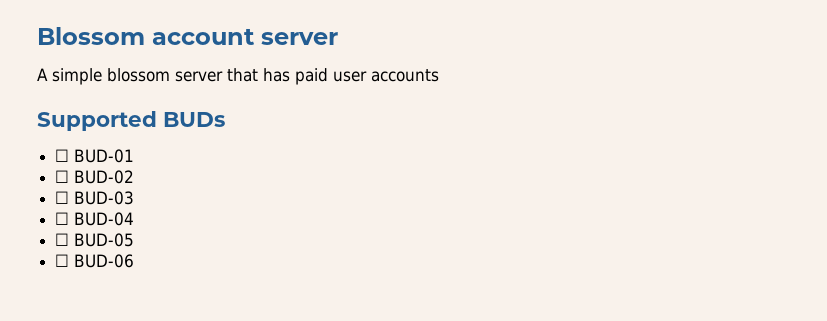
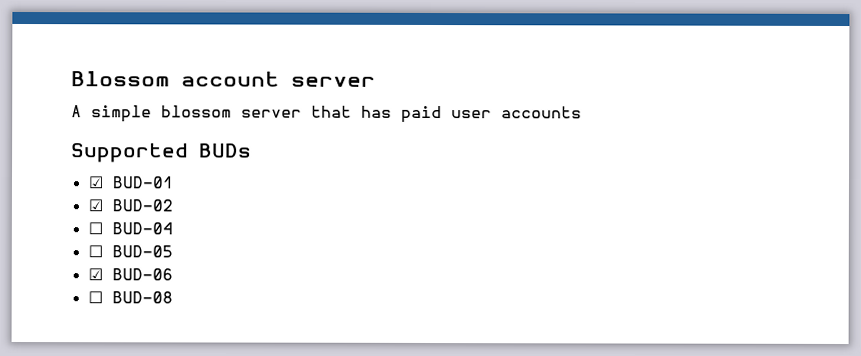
[55,149,70,162] ☐ -> [87,176,104,189] ☑
[55,170,70,183] ☐ -> [87,199,103,212] ☑
[55,191,135,205] // ☐ BUD-03 -> (173, 205) none
[55,254,135,268] // ☐ BUD-06 -> [87,268,173,281] [87,291,173,304] // ☑ BUD-06 // ☐ BUD-08

